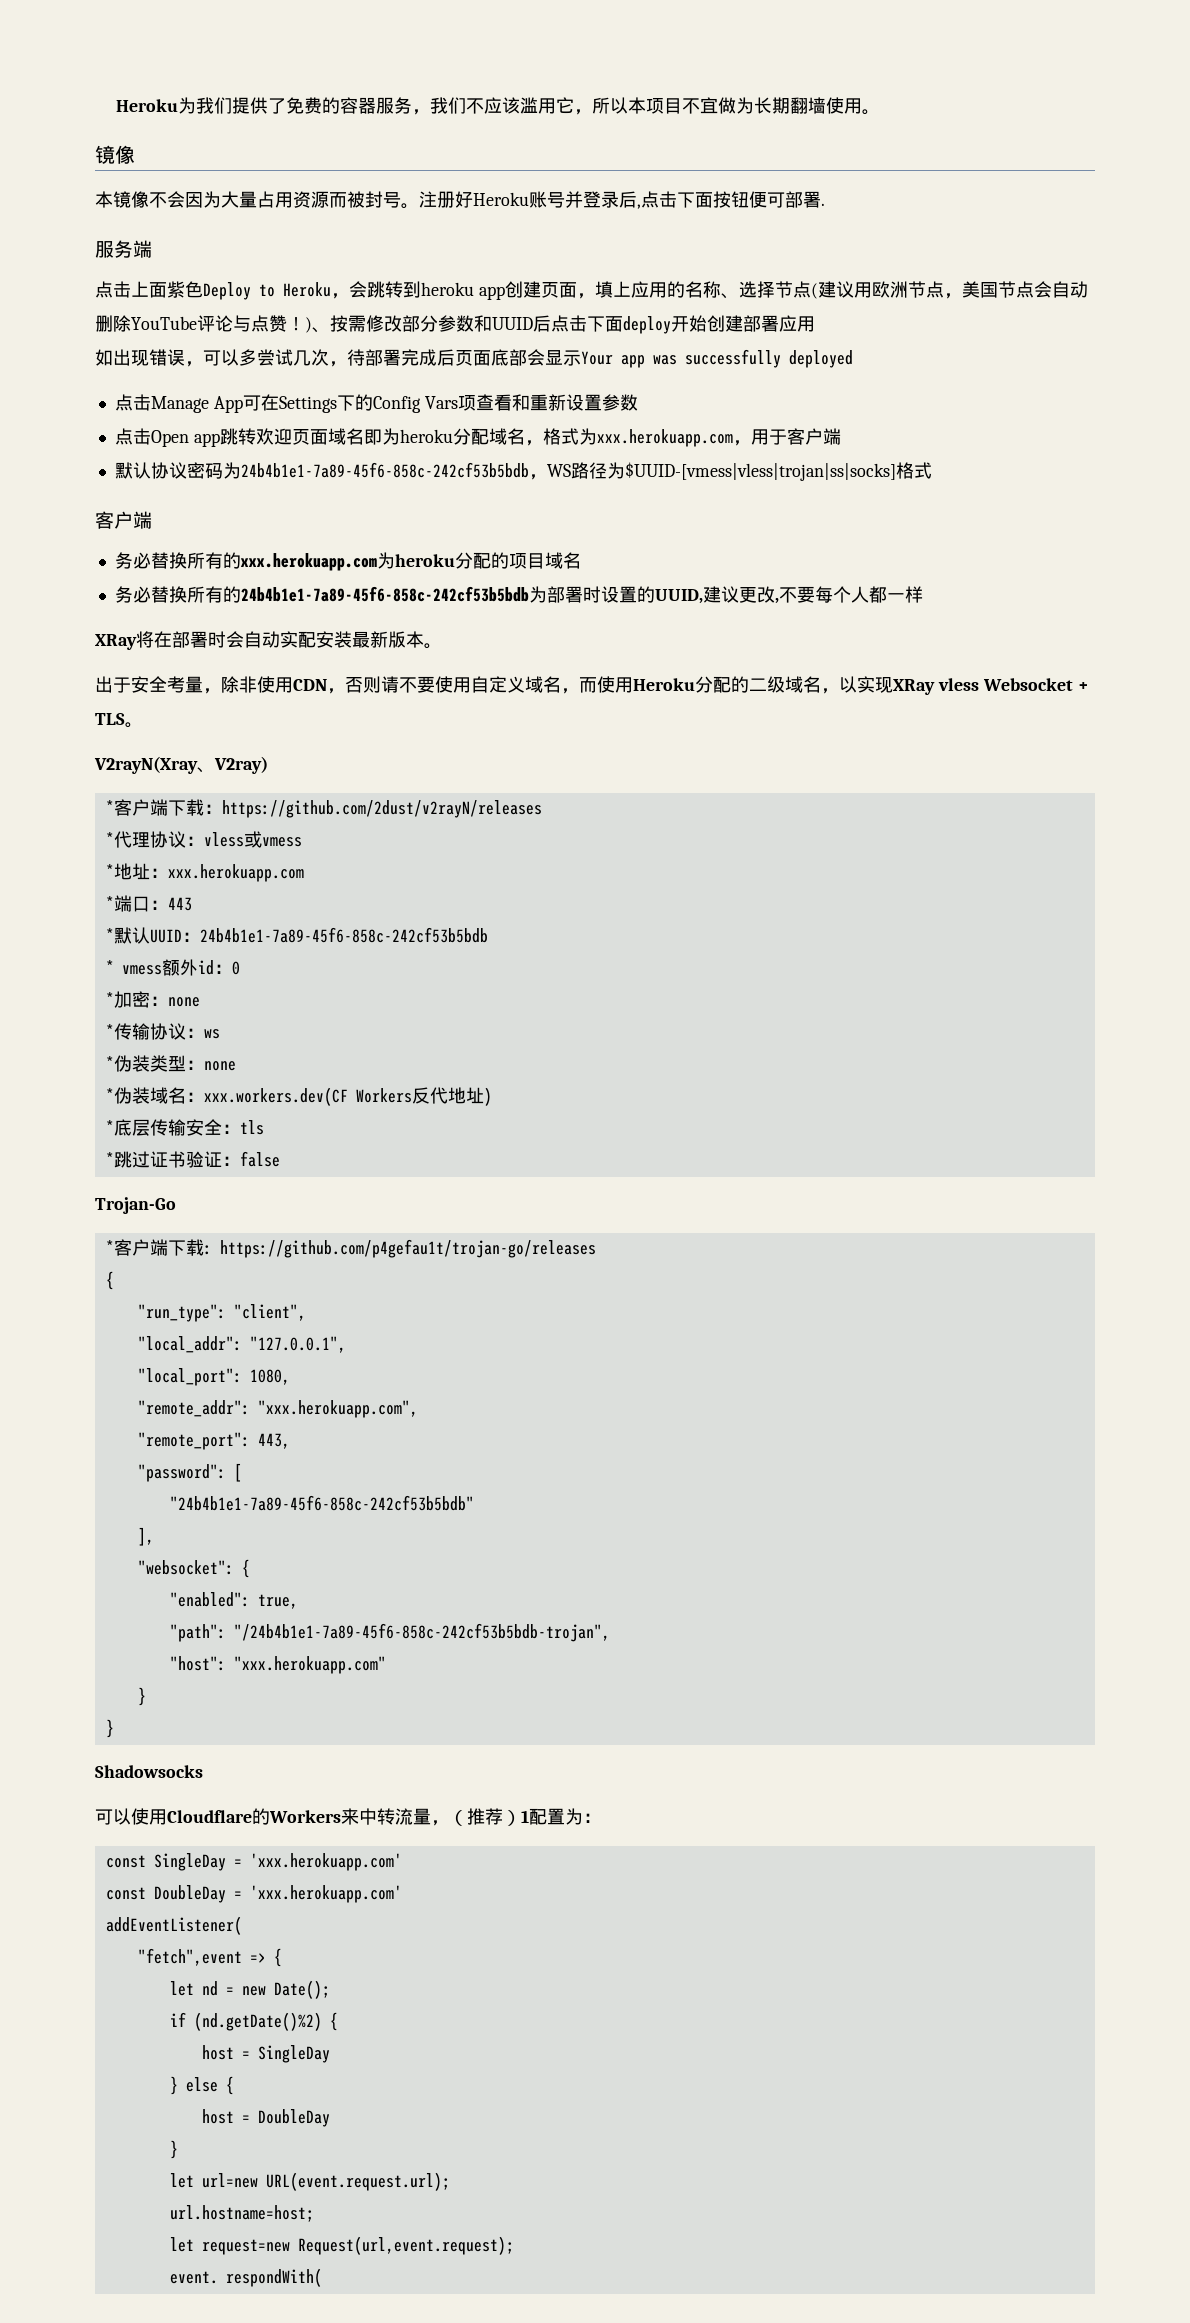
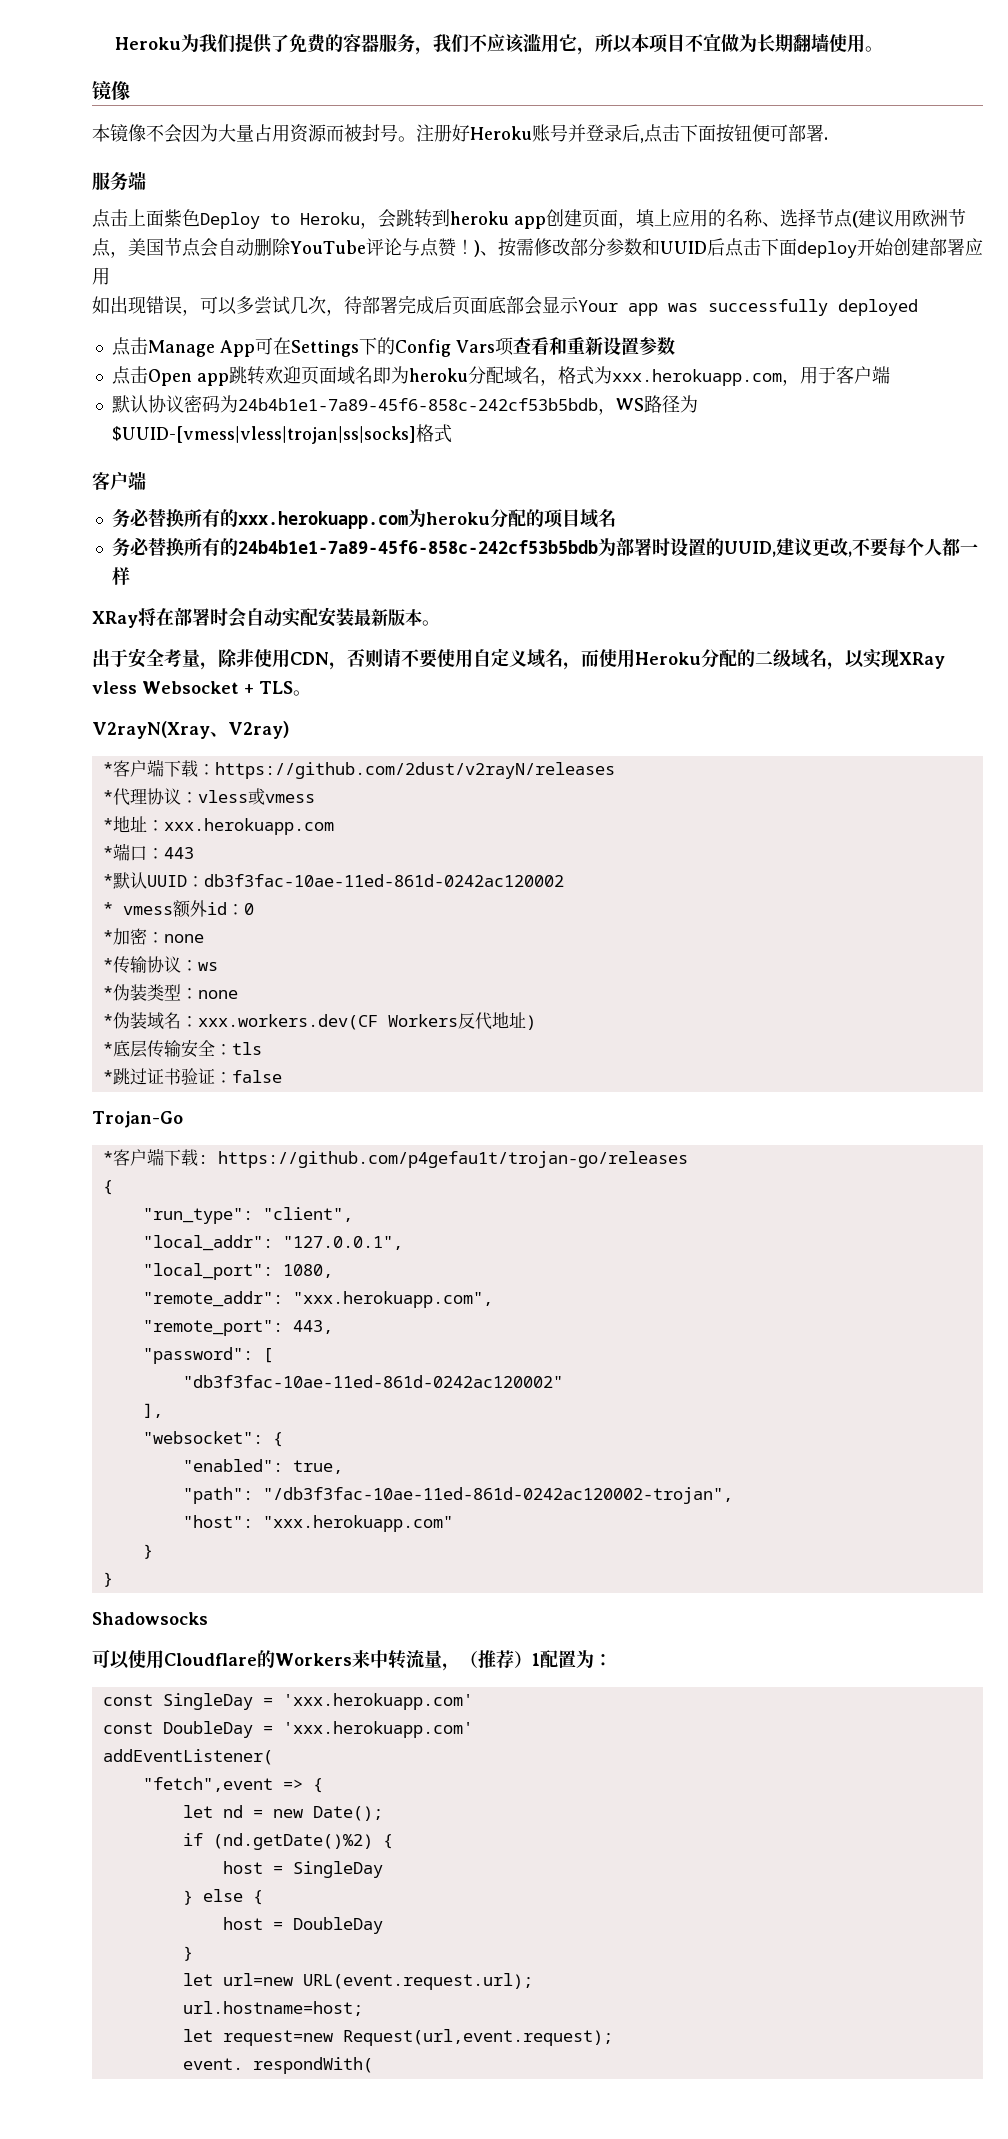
[199,927,488,943] 24b4b1e1-7a89-45f6-858c-242cf53b5bdb -> [203,874,564,887] db3f3fac-10ae-11ed-861d-0242ac120002
[169,1495,474,1511] "24b4b1e1-7a89-45f6-858c-242cf53b5bdb" -> [182,1375,563,1388] "db3f3fac-10ae-11ed-861d-0242ac120002"
[233,1623,610,1642] "/24b4b1e1-7a89-45f6-858c-242cf53b5bdb-trojan", -> [262,1487,733,1504] "/db3f3fac-10ae-11ed-861d-0242ac120002-trojan",

